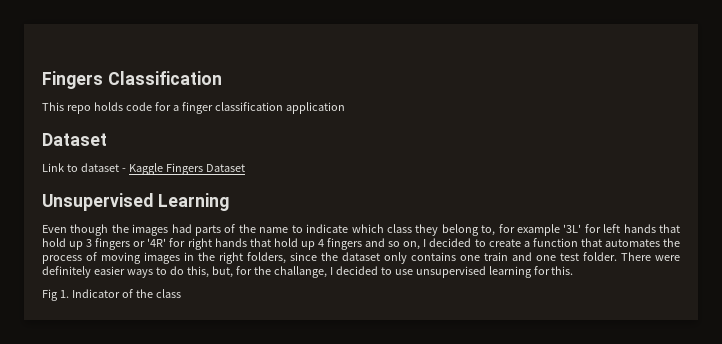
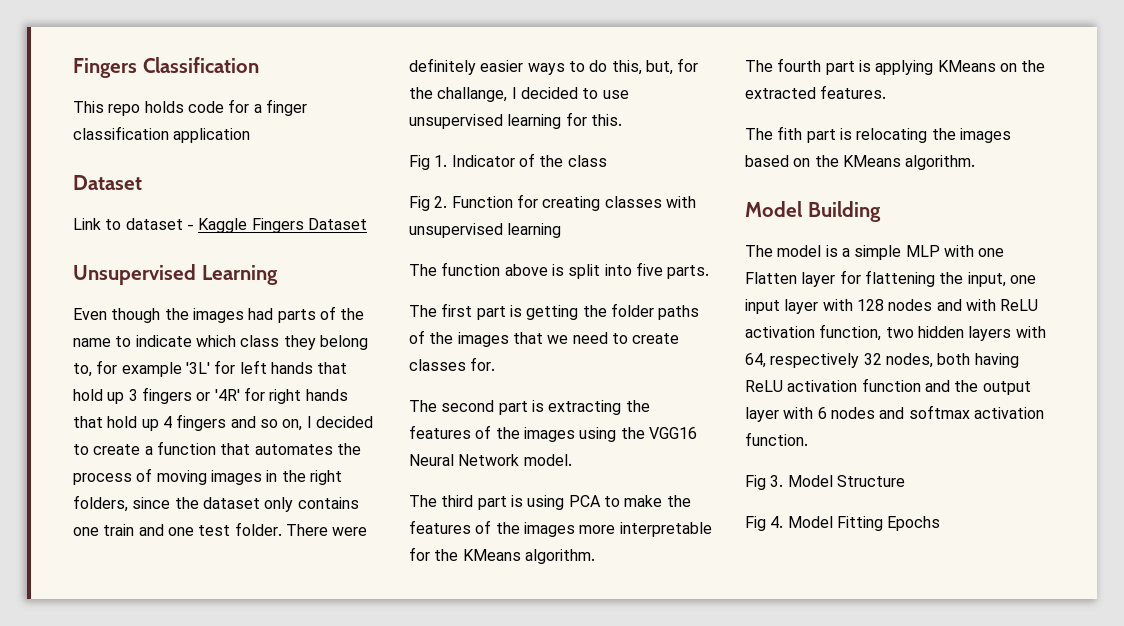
(181, 293) none -> [409,194,696,211] [409,223,562,238] [409,262,710,279] [409,303,700,320] [409,330,680,347] [409,357,496,371] [409,400,650,415] [409,425,697,442] [409,454,572,466] [409,495,691,510] [409,520,712,537] [409,547,595,564] [745,58,1046,75] [745,85,887,99] [745,126,1011,143] [745,155,976,170] [745,201,881,222] [745,245,1005,260] [745,270,1036,287] [745,299,1039,314] [745,324,1046,341] [745,353,1019,368] [745,378,1031,395] [745,405,1044,422] [745,432,808,446] [745,475,905,490] [745,516,941,531] // Fig 2. Function for creating classes with unsupervised learning // The function above is split into five parts. // The first part is getting the folder paths of the images that we need to create classes for. // The second part is extracting the features of the images using the VGG16 Neural Network model. // The third part is using PCA to make the features of the images more interpretable for the KMeans algorithm. // The fourth part is applying KMeans on the extracted features. // The fith part is relocating the images based on the KMeans algorithm. // Model Building // The model is a simple MLP with one Flatten layer for flattening the input, one input layer with 128 nodes and with ReLU activation function, two hidden layers with 64, respectively 32 nodes, both having ReLU activation function and the output layer with 6 nodes and softmax activation function. // Fig 3. Model Structure // Fig 4. Model Fitting Epochs

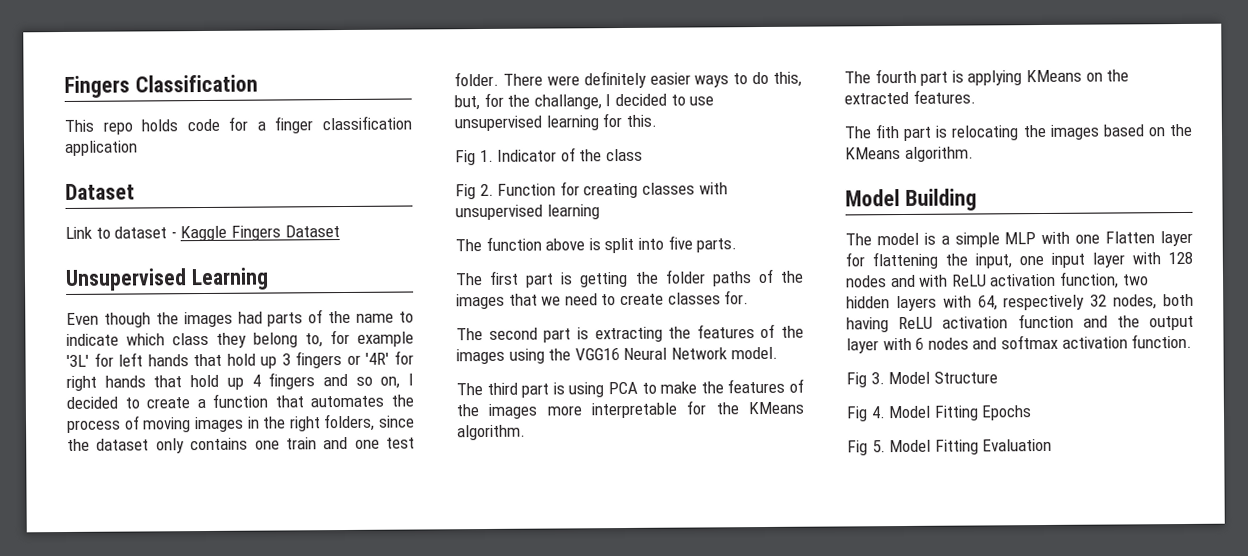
(941, 523) none -> [847,438,1053,456] // Fig 5. Model Fitting Evaluation

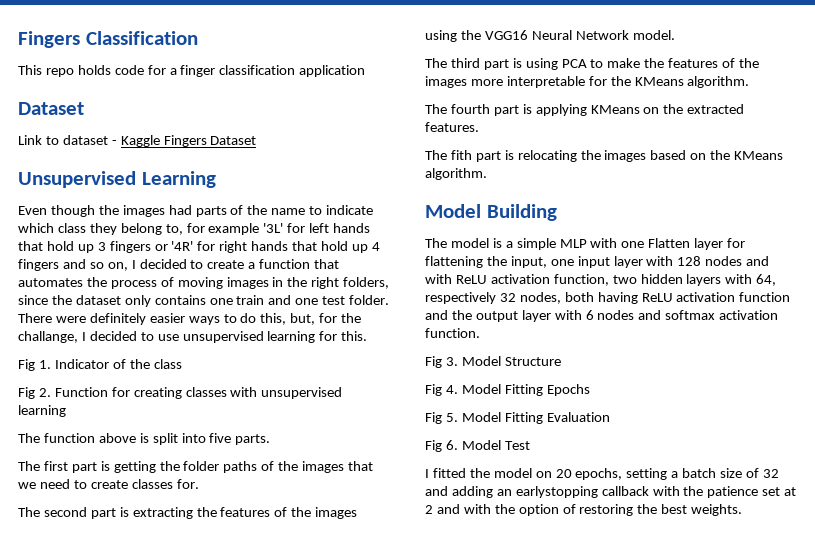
(1053, 445) none -> [425,440,530,452] [425,468,779,480] [425,486,797,498] [425,504,743,516] // Fig 6. Model Test // I fitted the model on 20 epochs, setting a batch size of 32 and adding an earlystopping callback with the patience set at 2 and with the option of restoring the best weights.

